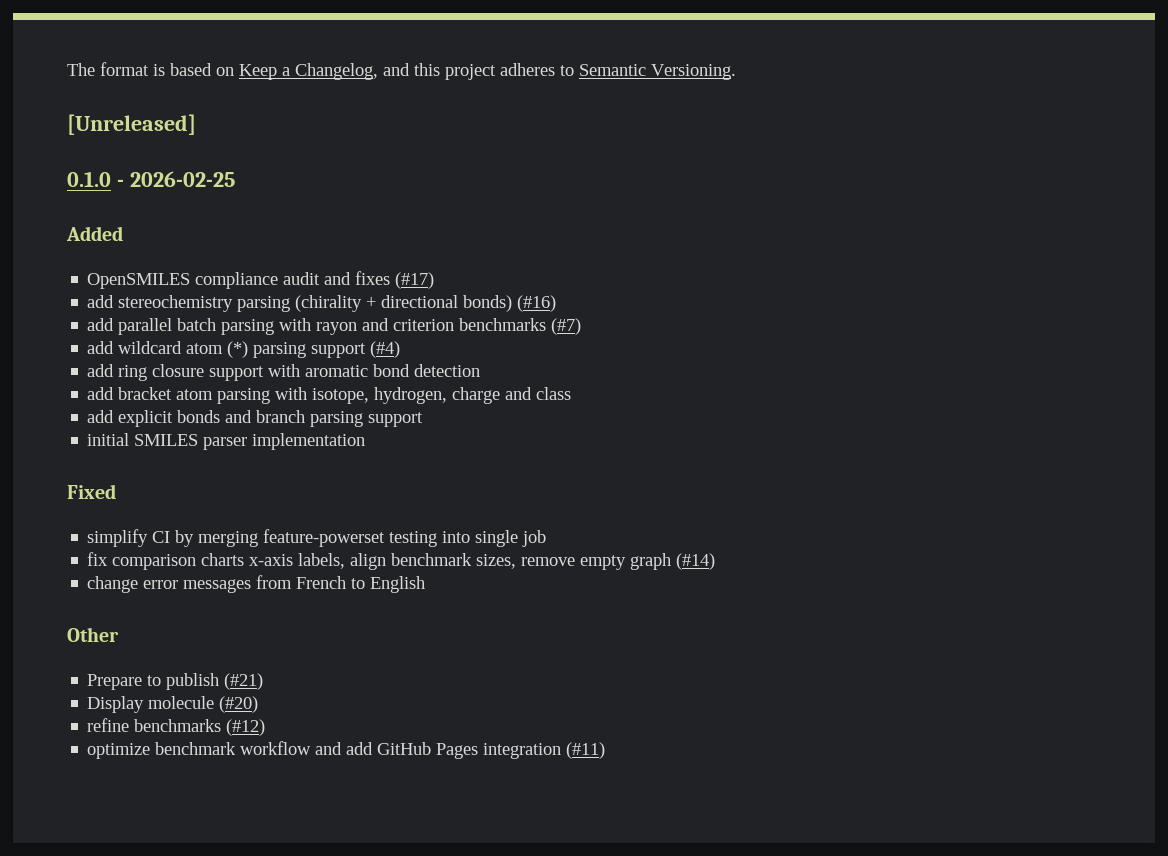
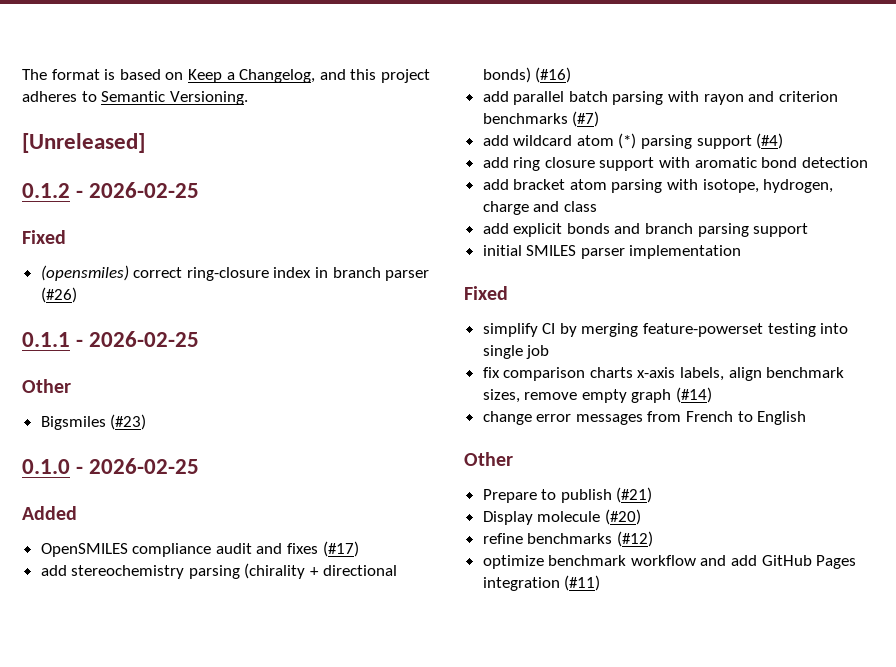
(196, 124) none -> [22,182,200,198] [22,230,66,244] [40,265,430,281] [40,287,77,303] [22,331,200,347] [22,379,71,393] [40,414,147,430] // 0.1.2 - 2026-02-25 // Fixed // (opensmiles) correct ring-closure index in branch parser (#26) // 0.1.1 - 2026-02-25 // Other // Bigsmiles (#23)

